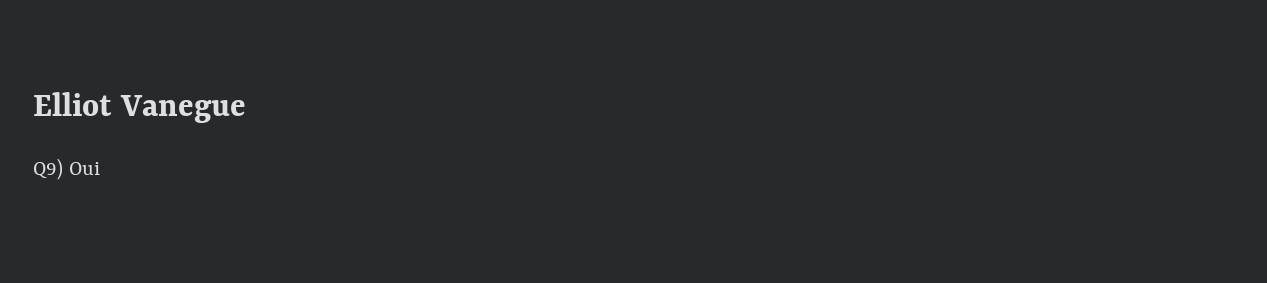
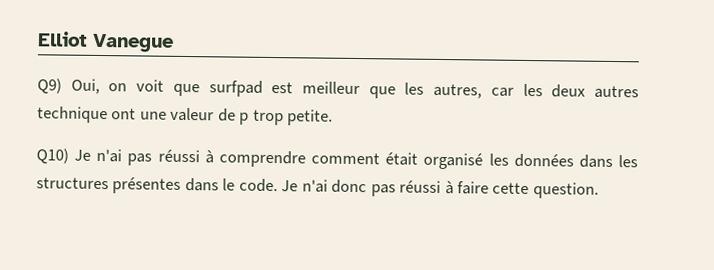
[69,162,101,175] Oui -> [70,78,639,99] [37,106,334,126] [36,148,638,170] [36,177,599,199] Oui, on voit que surfpad est meilleur que les autres, car les deux autres technique ont une valeur de p trop petite. // Q10) Je n'ai pas réussi à comprendre comment était organisé les données dans les structures présentes dans le code. Je n'ai donc pas réussi à faire cette question.

